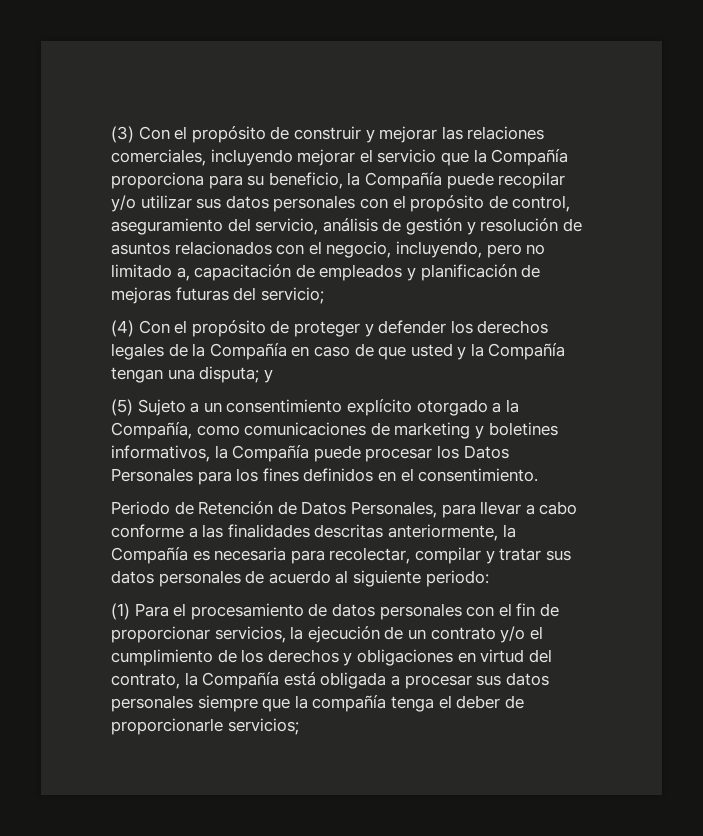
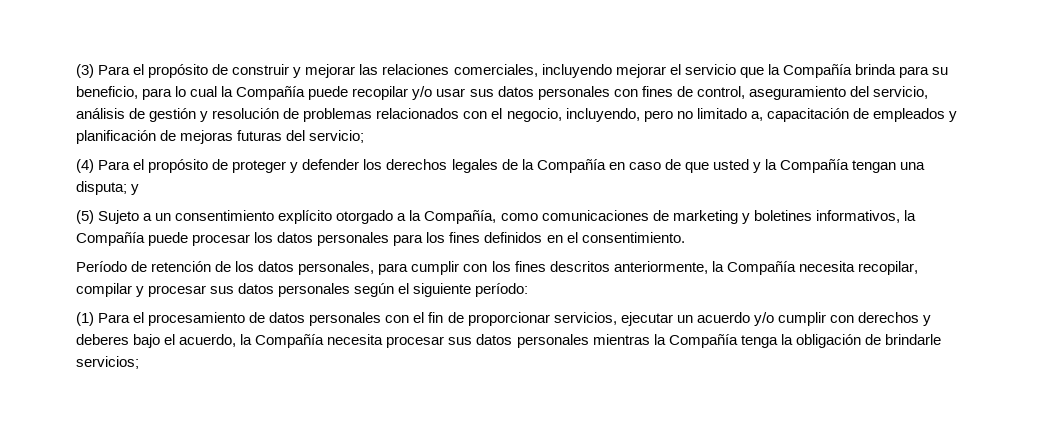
[138,126,170,140] Con -> [98,65,131,75] Para
[111,172,204,189] proporciona -> [854,64,896,75] brinda
(343, 180) none -> [142,86,218,100] para lo cual
[140,195,192,209] utilizar -> [436,88,466,97] usar
[392,195,485,212] el propósito -> [641,86,673,97] fines
[111,242,170,255] asuntos -> [303,108,373,122] problemas
[138,320,170,334] Con -> [98,160,131,170] Para
[463,445,509,459] [111,468,193,482] Datos Personales -> [277,232,390,246] datos personales
[111,501,578,518] [111,524,516,541] [111,547,411,564] Periodo de Retención de Datos Personales, para llevar a cabo conforme a las finalidades descritas anteriormente, la Compañía es necesaria para recolectar, -> [76,261,918,275] Período de retención de los datos personales, para cumplir con los fines descritos anteriormente, la Compañía necesita recopilar,
[499,548,571,561] [111,570,489,587] tratar sus datos personales de acuerdo al siguiente periodo: -> [148,283,529,297] procesar sus datos personales según el siguiente período:
[290,626,543,643] [111,649,552,666] [111,672,549,689] [111,695,524,712] [111,718,223,735] la ejecución de un contrato y/o el cumplimiento de los derechos y obligaciones en virtud del contrato, la Compañía está obligada a procesar sus datos personales siempre que la compañía tenga el deber de proporcionarle -> [620,312,931,326] [76,334,941,348] ejecutar un acuerdo y/o cumplir con derechos y deberes bajo el acuerdo, la Compañía necesita procesar sus datos personales mientras la Compañía tenga la obligación de brindarle

